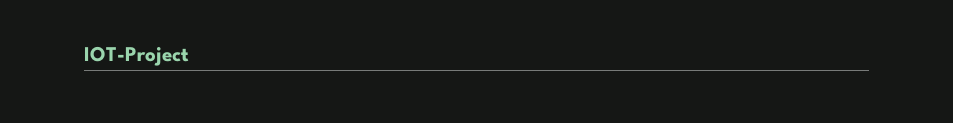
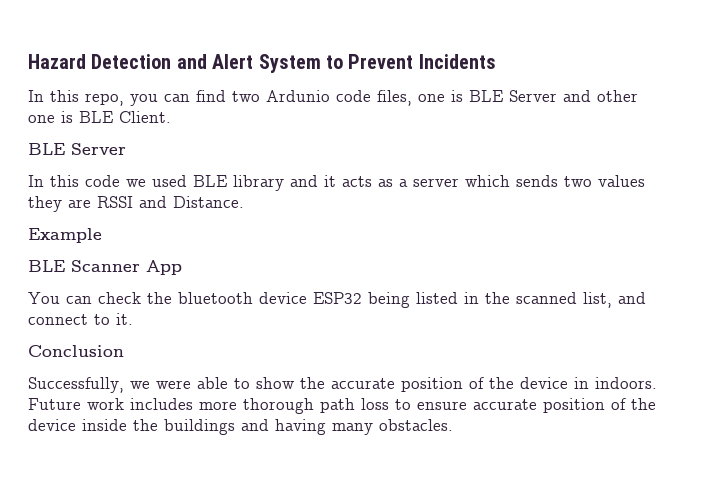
[84,46,189,66] IOT-Project -> [28,54,496,73] [28,90,638,106] [28,111,171,123] [28,143,126,155] [28,175,645,191] [28,196,244,212] [28,228,102,243] [28,260,182,275] [28,292,646,308] [28,313,133,325] [28,345,124,357] [28,377,657,393] [28,398,656,414] [28,419,453,435] Hazard Detection and Alert System to Prevent Incidents // In this repo, you can find two Ardunio code files, one is BLE Server and other one is BLE Client. // BLE Server // In this code we used BLE library and it acts as a server which sends two values they are RSSI and Distance. // Example // BLE Scanner App // You can check the bluetooth device ESP32 being listed in the scanned list, and connect to it. // Conclusion // Successfully, we were able to show the accurate position of the device in indoors. Future work includes more thorough path loss to ensure accurate position of the device inside the buildings and having many obstacles.

